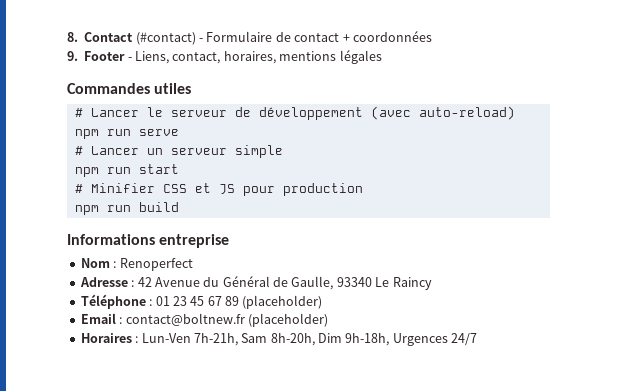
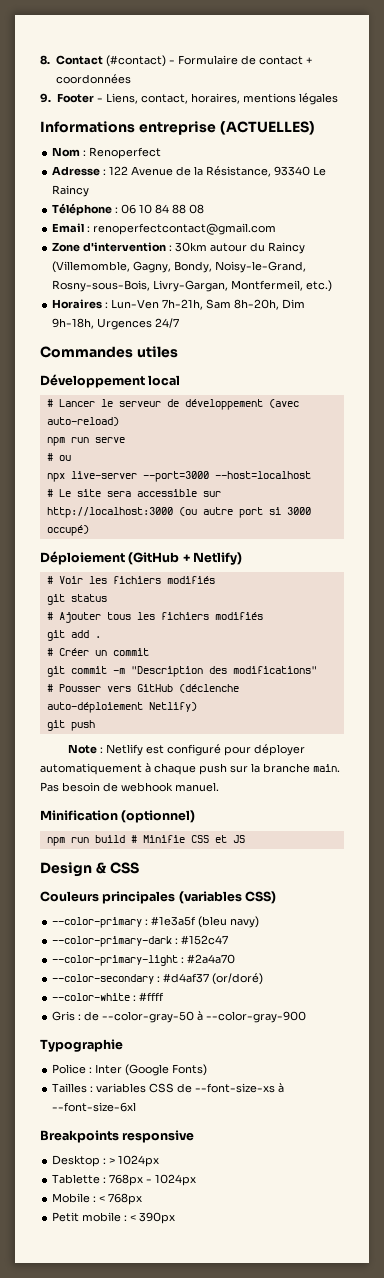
(382, 57) none -> [40,121,315,135] [52,147,162,159] [52,166,327,177] [52,185,90,197] [52,203,205,216] [52,223,277,235] [52,242,306,254] [52,261,307,273] [52,280,333,292] [52,299,306,310] [52,318,180,330] // Informations entreprise (ACTUELLES) // Nom : Renoperfect // Adresse : 122 Avenue de la Résistance, 93340 Le Raincy // Téléphone : 06 10 84 88 08 // Email : renoperfectcontact@gmail.com // Zone d'intervention : 30km autour du Raincy (Villemomble, Gagny, Bondy, Noisy-le-Grand, Rosny-sous-Bois, Livry-Gargan, Montfermeil, etc.) // Horaires : Lun-Ven 7h-21h, Sam 8h-20h, Dim 9h-18h, Urgences 24/7
(192, 88) none -> [40,374,181,388] // Développement local
[90,145,283,158] [74,164,179,177] [74,183,363,196] [74,202,179,215] [67,234,230,248] [80,258,193,271] [79,276,432,290] [80,294,323,309] [80,313,328,327] [80,333,478,346] Lancer un serveur simple // npm run start // # Minifier CSS et JS pour production // npm run build // Informations entreprise // Nom : Renoperfect // Adresse : 42 Avenue du Général de Gaulle, 93340 Le Raincy // Téléphone : 01 23 45 67 89 (placeholder) // Email : contact@boltnew.fr (placeholder) // Horaires : Lun-Ven 7h-21h, Sam 8h-20h, Dim 9h-18h, Urgences 24/7 -> [58,455,71,461] [46,471,311,482] [46,489,221,497] [46,507,311,518] [46,525,89,536] [40,551,243,565] [46,576,215,584] [46,594,107,605] [46,612,263,623] [46,630,101,641] [46,648,149,656] [46,666,317,677] [46,684,239,693] [46,702,197,713] [46,720,95,731] [67,744,305,756] [40,763,340,775] [40,782,219,792] [40,810,196,823] [46,835,245,846] [40,862,139,877] [40,891,277,904] [52,916,260,928] [52,935,229,947] [52,954,236,966] [52,973,264,985] [52,992,165,1001] [52,1011,307,1023] [40,1039,123,1052] [52,1064,208,1076] [52,1083,285,1093] [52,1102,137,1112] [40,1130,195,1143] [52,1155,160,1167] [52,1174,197,1186] [52,1193,143,1205] [52,1212,176,1224] ou // npx live-server --port=3000 --host=localhost // # Le site sera accessible sur http://localhost:3000 (ou autre port si 3000 occupé) // Déploiement (GitHub + Netlify) // # Voir les fichiers modifiés // git status // # Ajouter tous les fichiers modifiés // git add . // # Créer un commit // git commit -m "Description des modifications" // # Pousser vers GitHub (déclenche auto-déploiement Netlify) // git push // Note : Netlify est configuré pour déployer automatiquement à chaque push sur la branche main. Pas besoin de webhook manuel. // Minification (optionnel) // npm run build # Minifie CSS et JS // Design & CSS // Couleurs principales (variables CSS) // --color-primary : #1e3a5f (bleu navy) // --color-primary-dark : #152c47 // --color-primary-light : #2a4a70 // --color-secondary : #d4af37 (or/doré) // --color-white : #ffff // Gris : de --color-gray-50 à --color-gray-900 // Typographie // Police : Inter (Google Fonts) // Tailles : variables CSS de --font-size-xs à --font-size-6xl // Breakpoints responsive // Desktop : > 1024px // Tablette : 768px - 1024px // Mobile : < 768px // Petit mobile : < 390px

